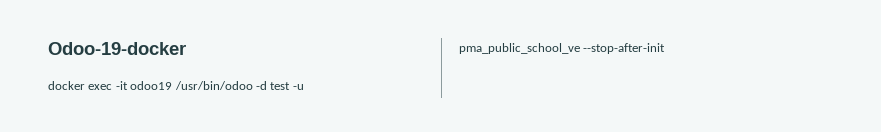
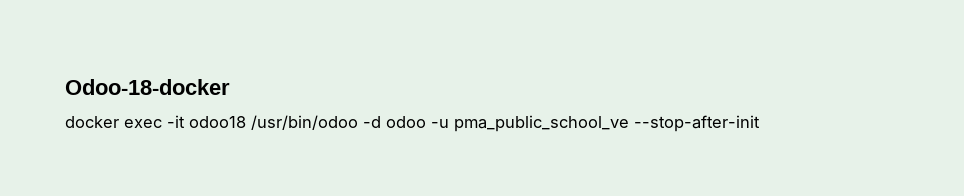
[48,42,186,55] Odoo-19-docker -> [65,79,230,95] Odoo-18-docker
[130,81,173,90] odoo19 -> [189,116,246,128] odoo18
[270,82,291,90] test -> [386,116,426,128] odoo

